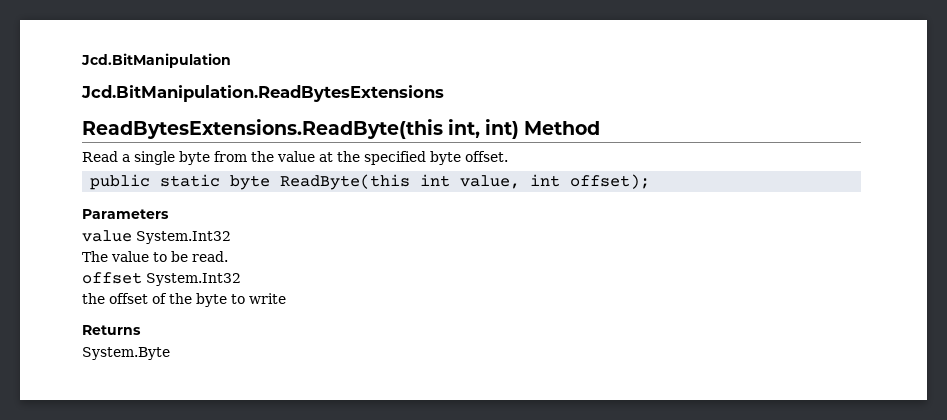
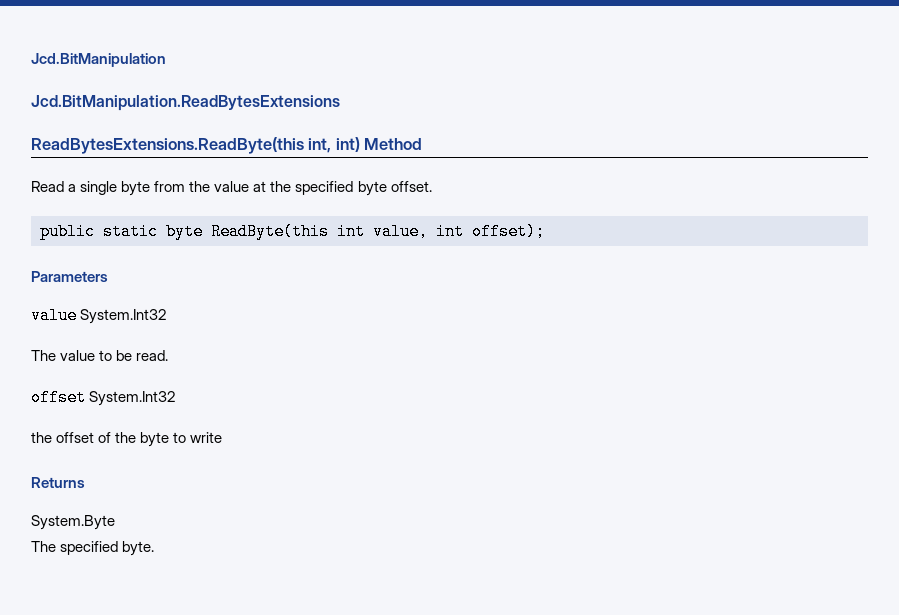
(170, 353) none -> [31,541,155,556] // The specified byte.

